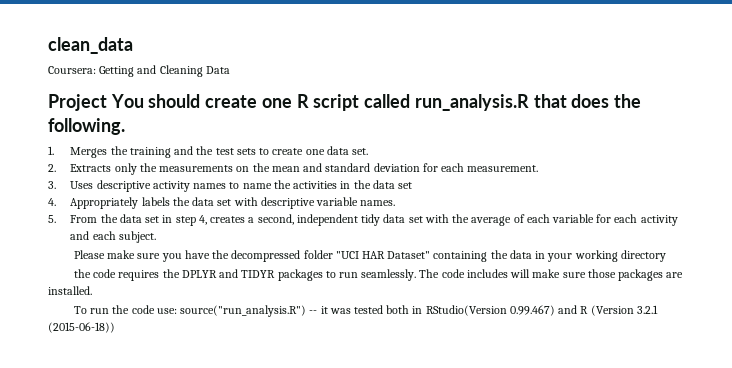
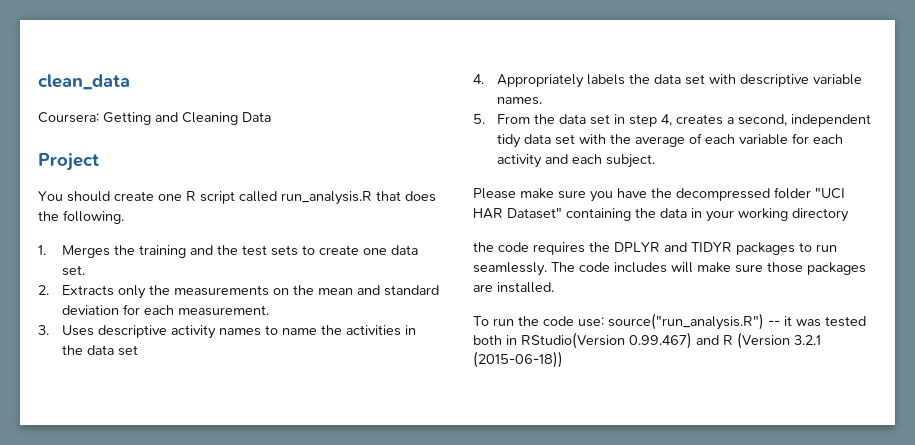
(107, 102) none -> (99, 162) //

